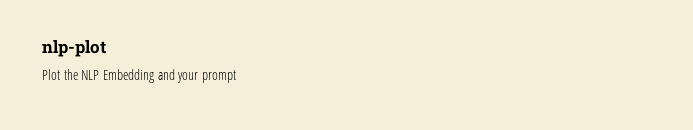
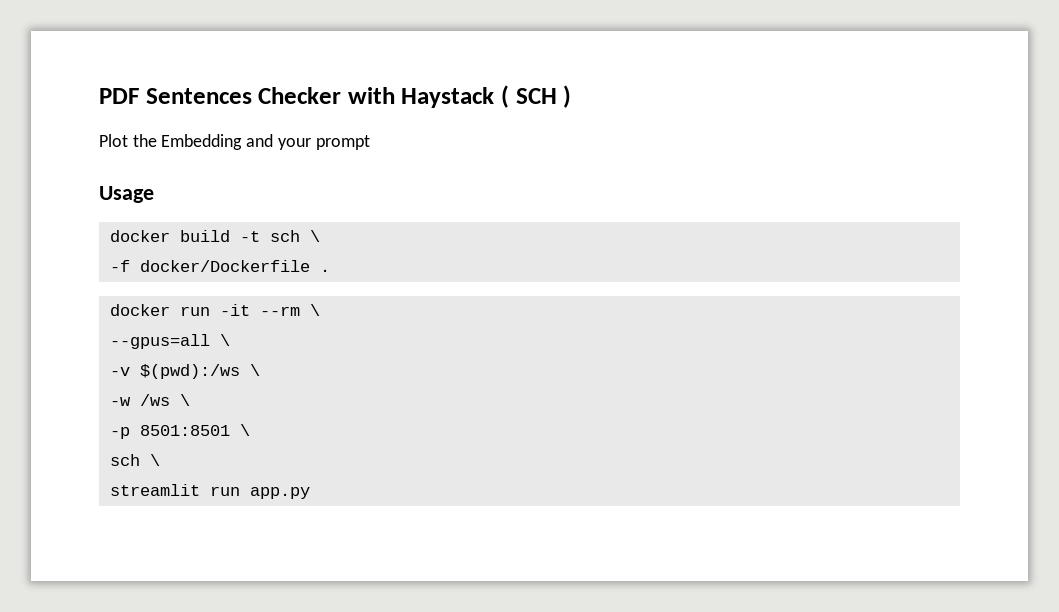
[42,40,106,57] nlp-plot -> [99,85,572,108] PDF Sentences Checker with Haystack ( SCH )
[81,70,100,80] NLP -> (157, 140) none
(236, 76) none -> [99,186,154,203] [109,230,320,242] [109,260,330,272] [109,304,320,316] [109,334,230,349] [109,364,260,379] [109,394,190,406] [109,424,250,439] [109,454,160,466] [109,484,310,499] // Usage // docker build -t sch \ // -f docker/Dockerfile . // docker run -it --rm \ // --gpus=all \ // -v $(pwd):/ws \ // -w /ws \ // -p 8501:8501 \ // sch \ // streamlit run app.py

